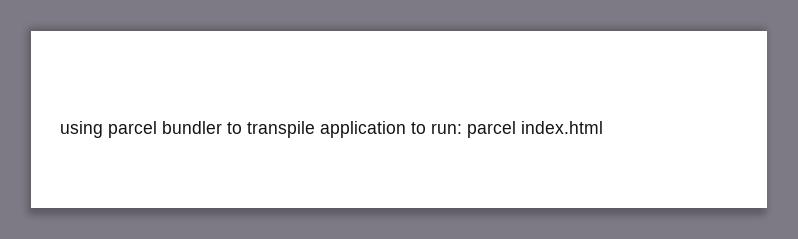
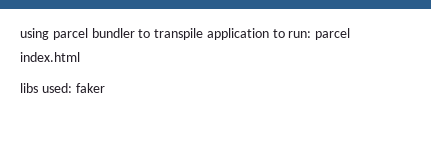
(603, 127) none -> [20,83,105,93] // libs used: faker

